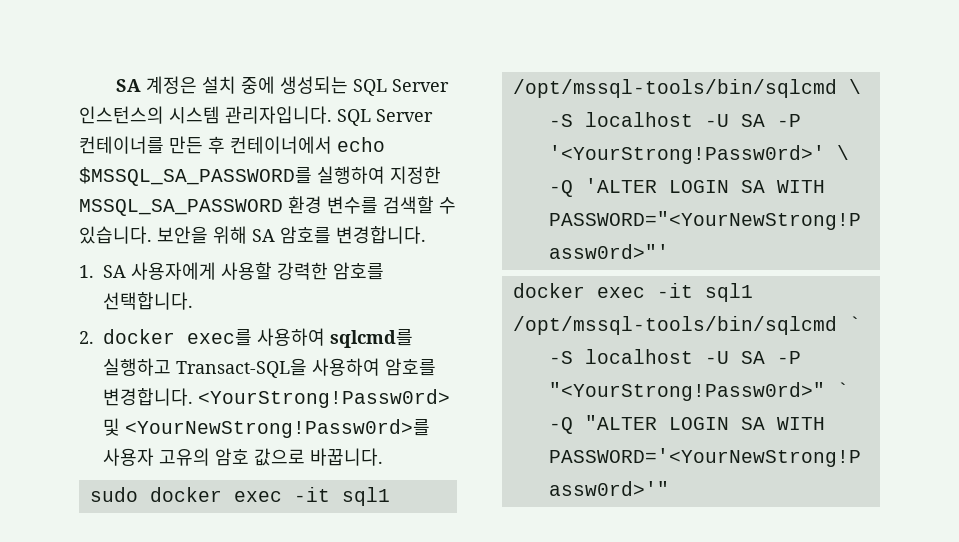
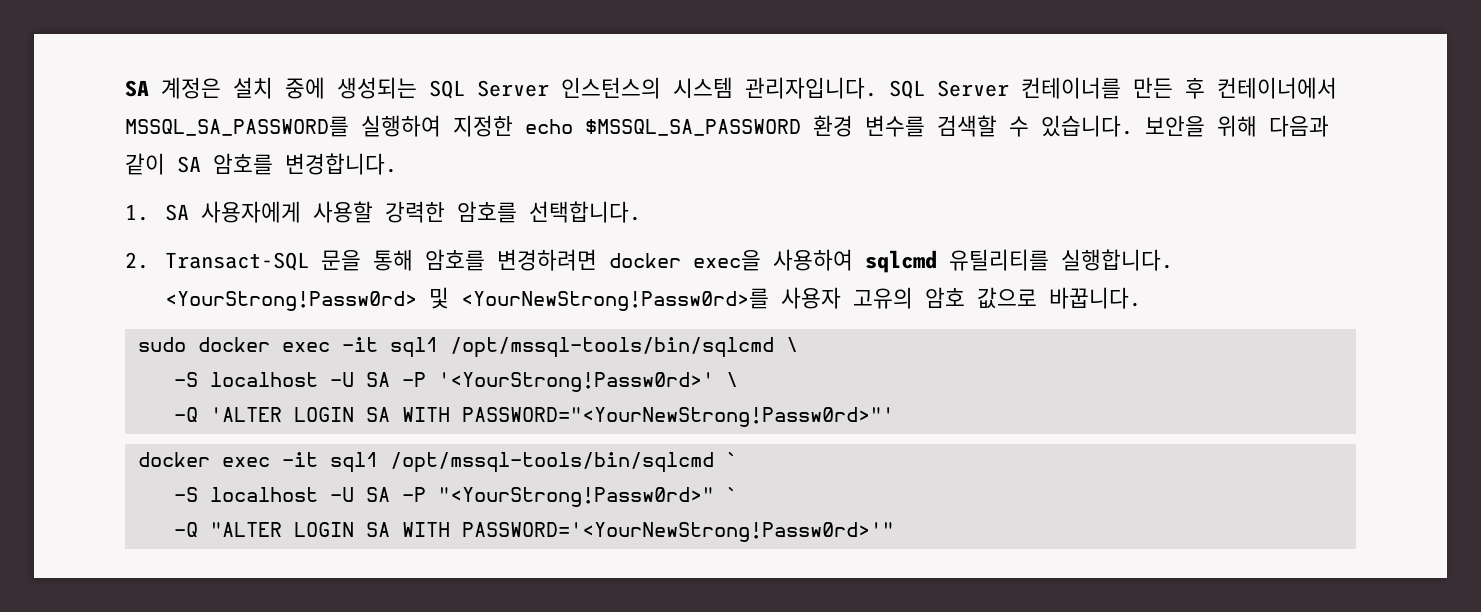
[337,137,385,152] [79,166,441,186] [79,199,283,216] echo $MSSQL_SA_PASSWORD를 실행하여 지정한 MSSQL_SA_PASSWORD -> [125,115,801,137] MSSQL_SA_PASSWORD를 실행하여 지정한 echo $MSSQL_SA_PASSWORD
(247, 235) none -> [1269,115,1329,137] [125,153,165,175] 다음과 같이
[103,328,413,348] [103,358,436,378] [103,388,193,406] docker exec를 사용하여 sqlcmd를 실행하고 Transact-SQL을 사용하여 암호를 변경합니다. -> [165,249,1174,273] Transact-SQL 문을 통해 암호를 변경하려면 docker exec을 사용하여 sqlcmd 유틸리티를 실행합니다.

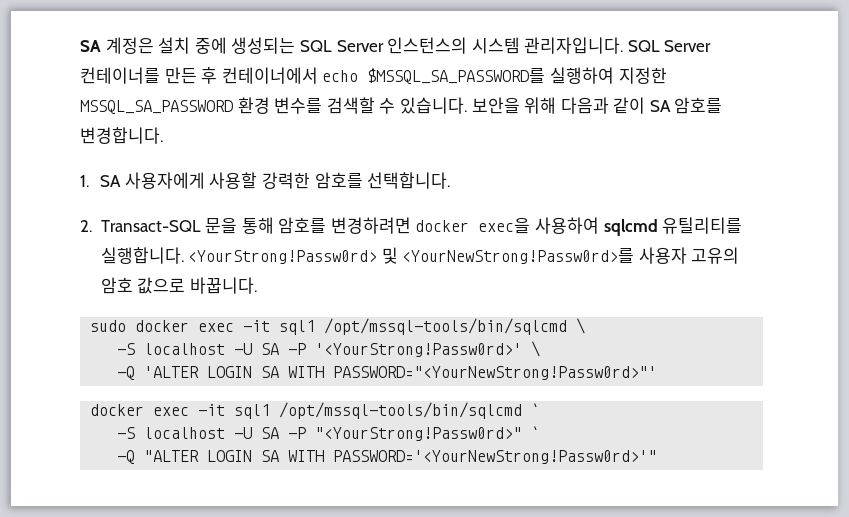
[125,115,801,137] MSSQL_SA_PASSWORD를 실행하여 지정한 echo $MSSQL_SA_PASSWORD -> [322,67,667,84] [80,100,233,114] echo $MSSQL_SA_PASSWORD를 실행하여 지정한 MSSQL_SA_PASSWORD

